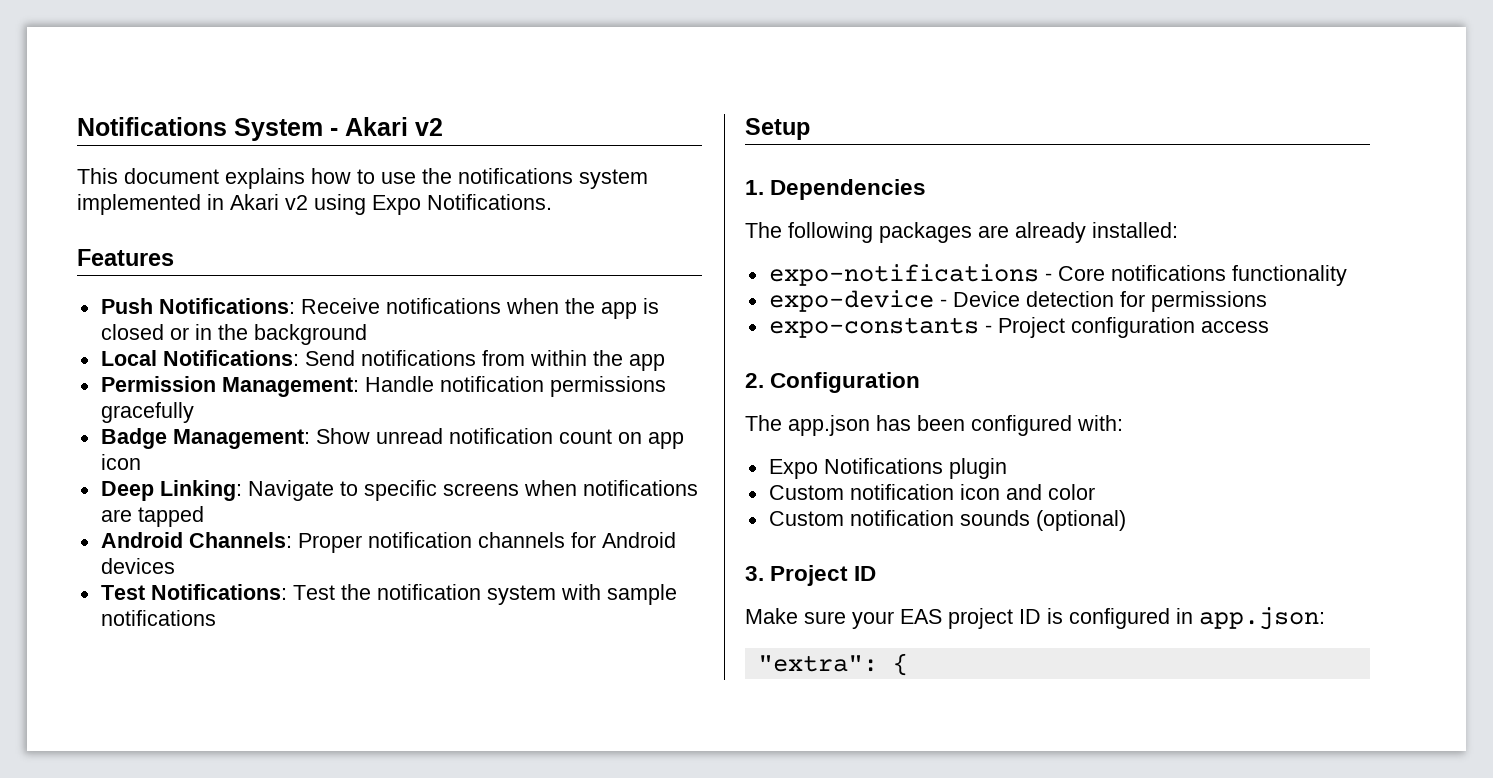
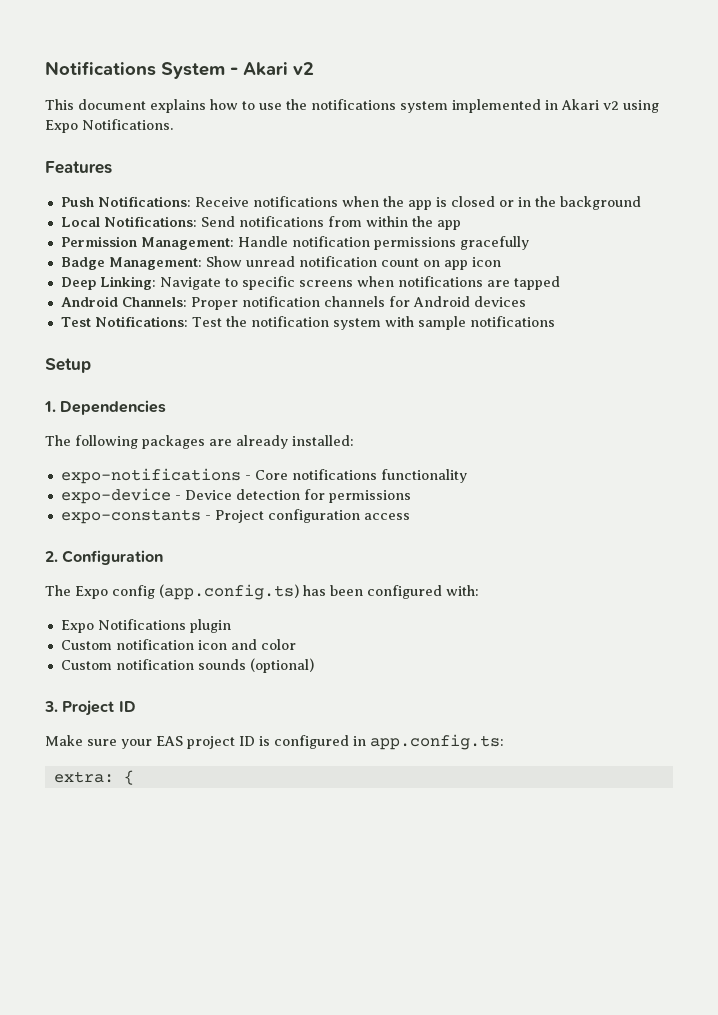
[788,415,870,436] app.json -> [75,584,299,600] Expo config (app.config.ts)
[1199,607,1325,630] [757,655,878,672] app.json: // "extra": -> [370,734,504,750] [53,771,114,783] app.config.ts: // extra:

